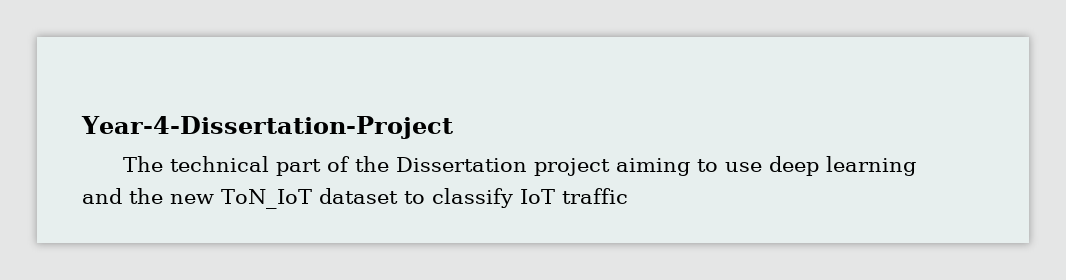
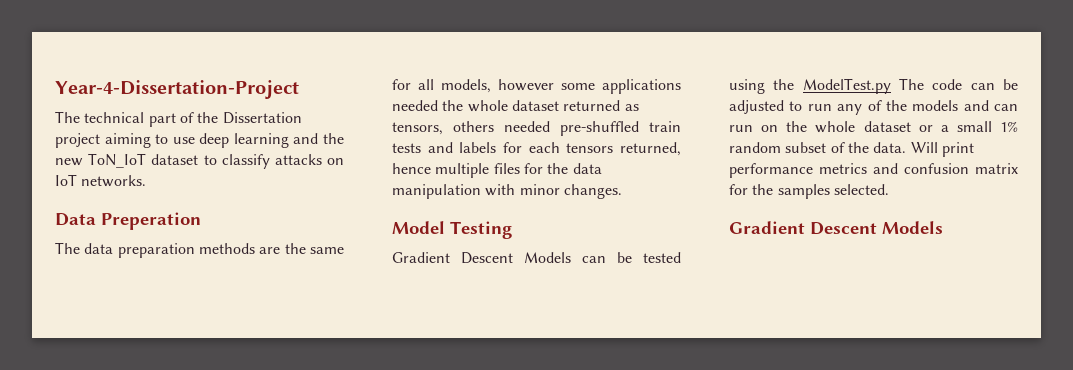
[519,188,628,204] IoT traffic -> [274,154,344,165] [55,174,147,187] [55,212,201,230] [55,242,344,258] [392,79,681,94] [392,100,639,112] [392,121,681,136] [392,142,681,156] [392,163,602,178] [392,184,622,199] [392,221,512,239] [392,252,681,264] [729,78,1018,94] [729,100,1018,115] [729,121,1018,133] [729,142,974,157] [729,163,1018,178] [729,184,889,199] [729,221,943,235] attacks on IoT networks. // Data Preperation // The data preparation methods are the same for all models, however some applications needed the whole dataset returned as tensors, others needed pre-shuffled train tests and labels for each tensors returned, hence multiple files for the data manipulation with minor changes. // Model Testing // Gradient Descent Models can be tested using the ModelTest.py The code can be adjusted to run any of the models and can run on the whole dataset or a small 1% random subset of the data. Will print performance metrics and confusion matrix for the samples selected. // Gradient Descent Models

